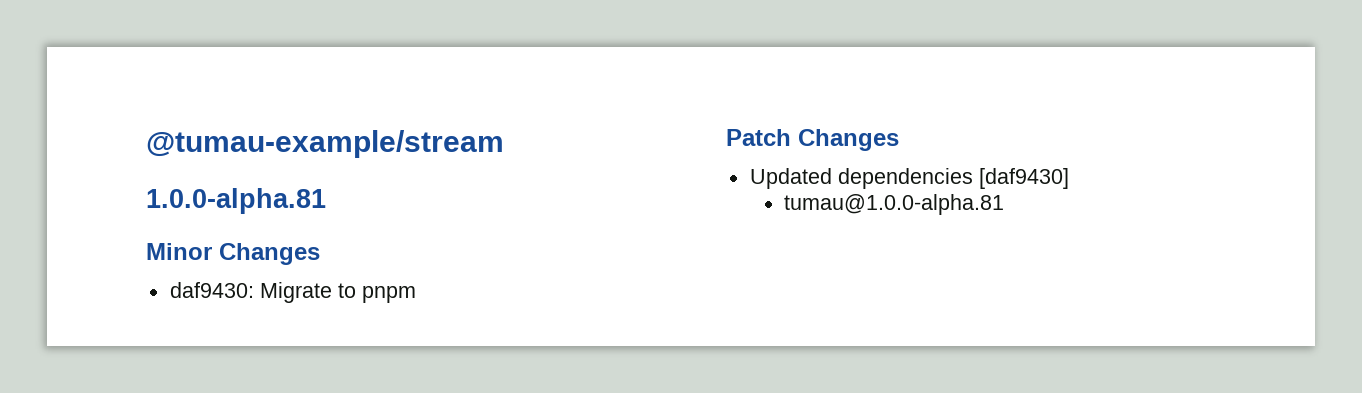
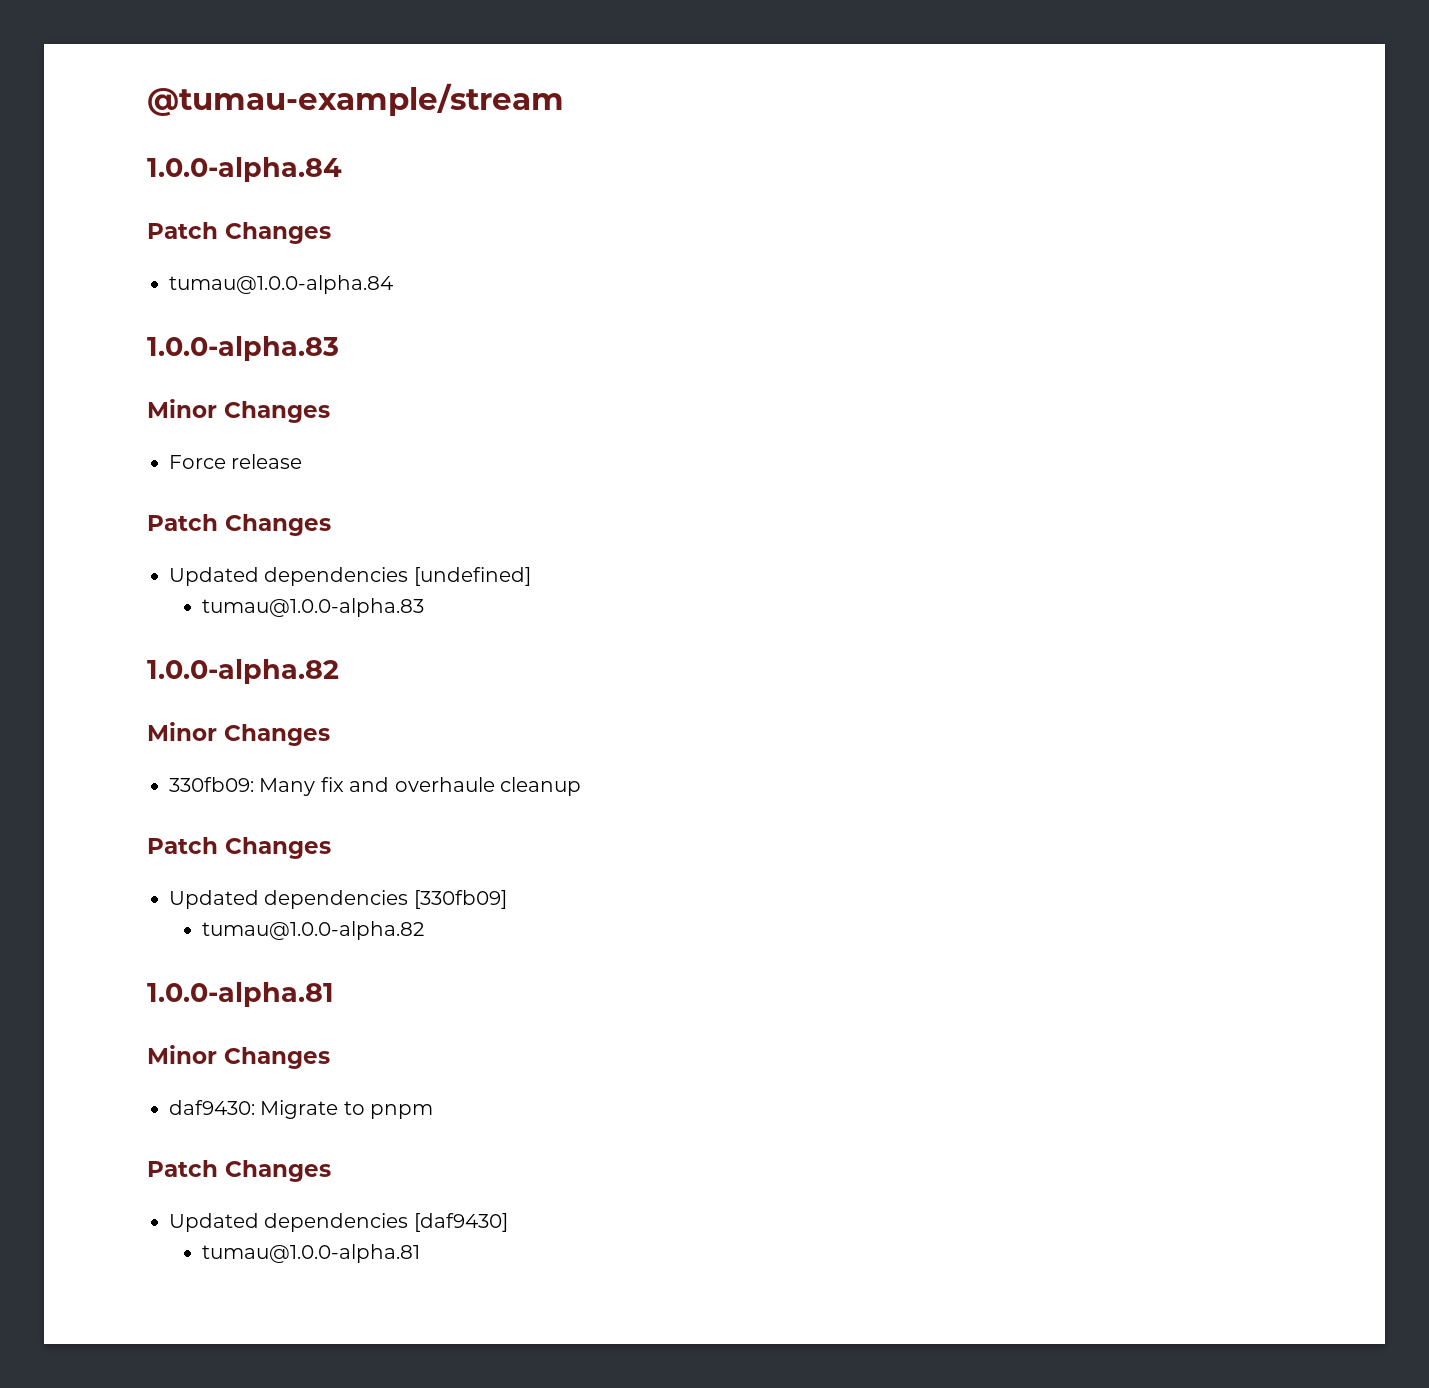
(504, 144) none -> [147,157,342,182] [147,222,331,244] [169,275,393,294] [147,336,339,361] [147,399,330,423] [169,454,303,469] [147,514,331,536] [169,567,531,586] [201,598,424,617] [147,659,339,684] [147,722,330,746] [169,777,581,796] [147,837,331,859] [169,890,507,909] [201,921,424,940] // 1.0.0-alpha.84 // Patch Changes // tumau@1.0.0-alpha.84 // 1.0.0-alpha.83 // Minor Changes // Force release // Patch Changes // Updated dependencies [undefined] // tumau@1.0.0-alpha.83 // 1.0.0-alpha.82 // Minor Changes // 330fb09: Many fix and overhaule cleanup // Patch Changes // Updated dependencies [330fb09] // tumau@1.0.0-alpha.82

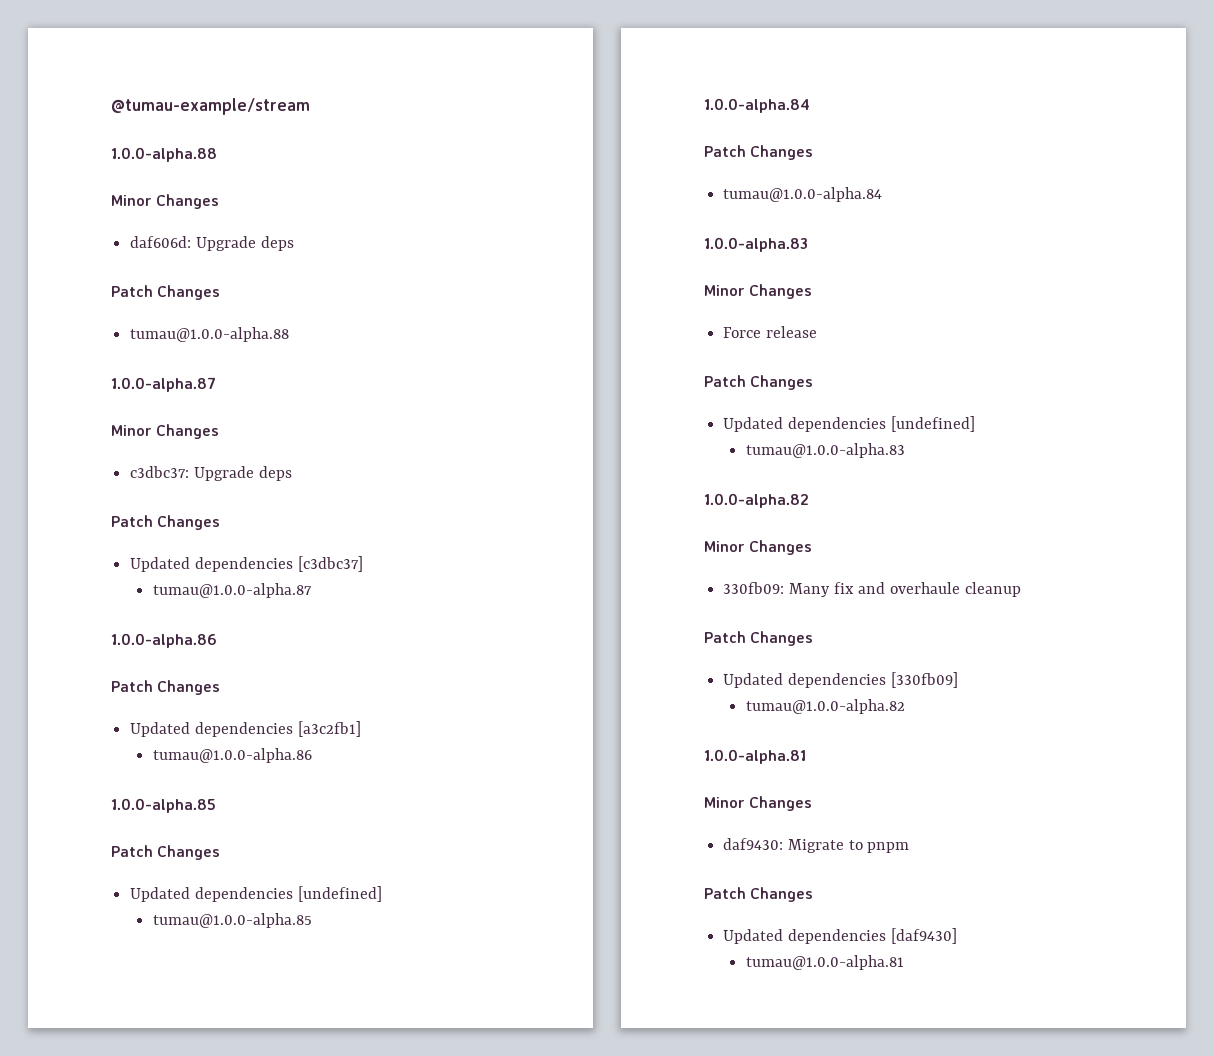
(564, 99) none -> [111,147,217,162] [111,194,220,209] [130,236,294,251] [111,285,221,300] [130,327,290,342] [111,377,216,392] [111,424,220,439] [130,466,292,481] [111,515,221,530] [130,556,363,572] [152,583,312,598] [111,633,217,648] [111,680,221,695] [130,721,361,737] [152,748,312,763] [111,798,216,813] [111,845,221,860] [130,886,382,902] [152,913,312,928] // 1.0.0-alpha.88 // Minor Changes // daf606d: Upgrade deps // Patch Changes // tumau@1.0.0-alpha.88 // 1.0.0-alpha.87 // Minor Changes // c3dbc37: Upgrade deps // Patch Changes // Updated dependencies [c3dbc37] // tumau@1.0.0-alpha.87 // 1.0.0-alpha.86 // Patch Changes // Updated dependencies [a3c2fb1] // tumau@1.0.0-alpha.86 // 1.0.0-alpha.85 // Patch Changes // Updated dependencies [undefined] // tumau@1.0.0-alpha.85

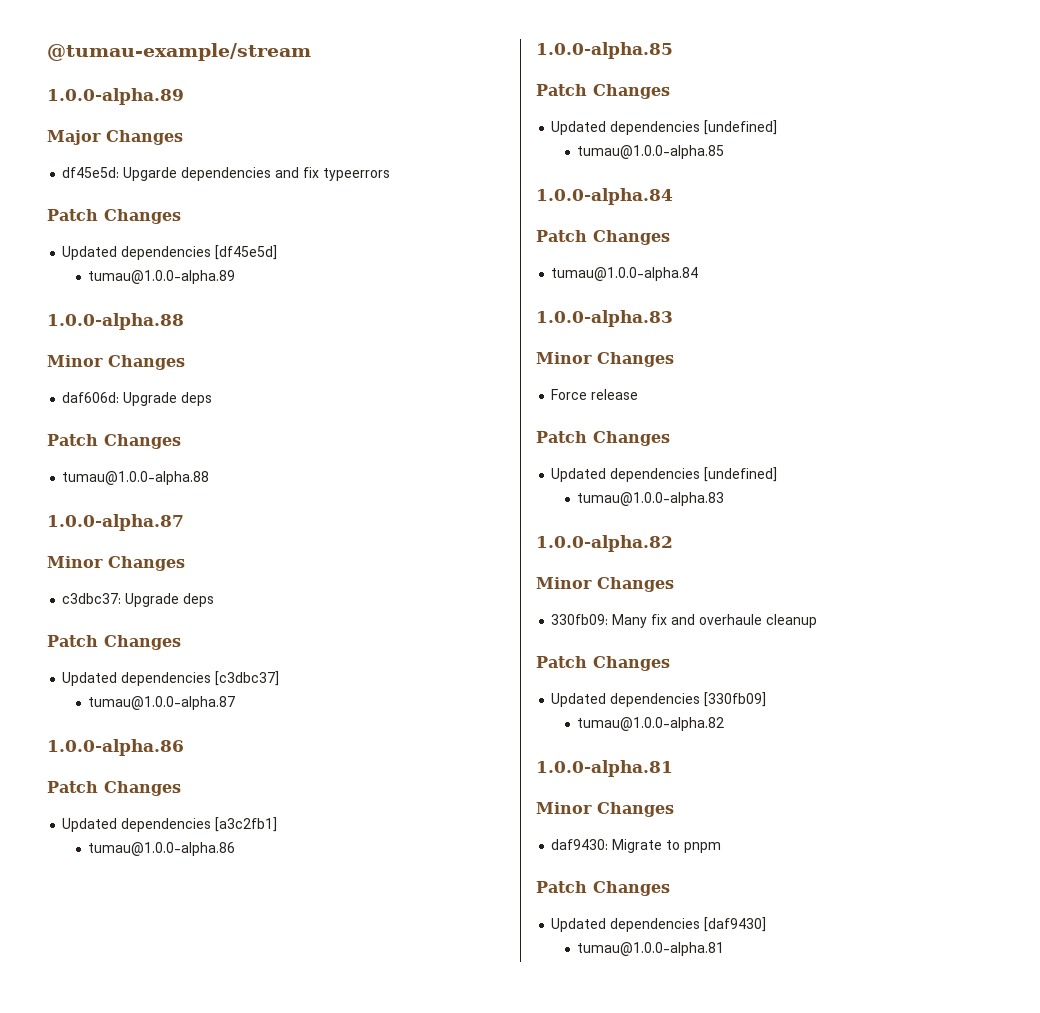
(310, 106) none -> [47,88,184,105] [47,130,183,145] [62,167,391,181] [47,209,181,224] [62,245,278,260] [88,270,236,284] // 1.0.0-alpha.89 // Major Changes // df45e5d: Upgarde dependencies and fix typeerrors // Patch Changes // Updated dependencies [df45e5d] // tumau@1.0.0-alpha.89

